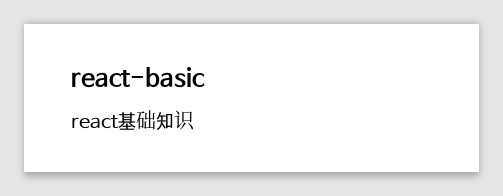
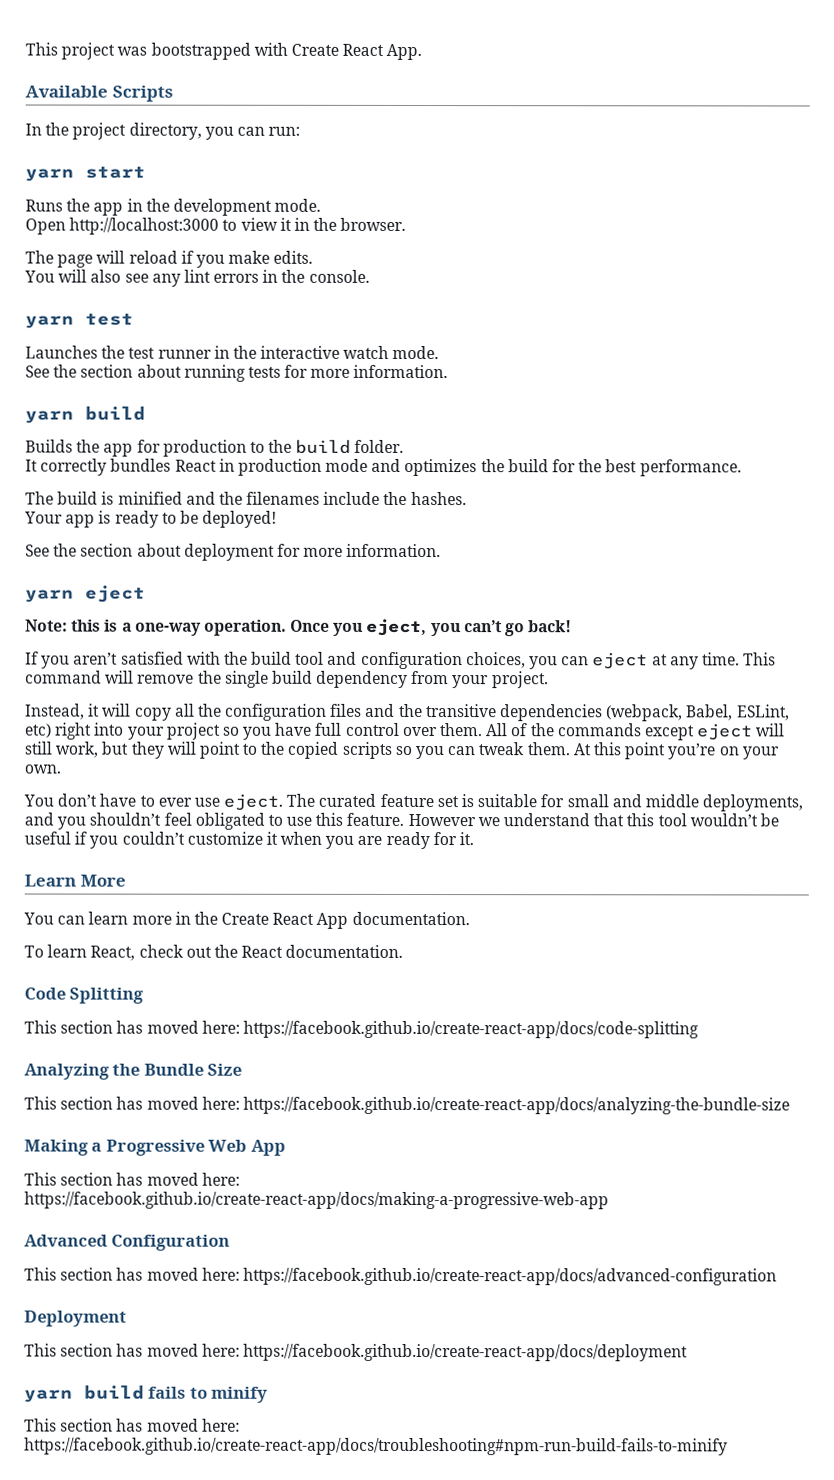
[71,67,205,88] [71,110,195,131] react-basic // react基础知识 -> [25,42,423,61] [25,85,173,102] [25,122,301,140] [25,166,146,182] [25,198,322,216] [25,217,407,235] [25,250,314,268] [24,269,370,287] [25,313,134,329] [25,345,440,360] [25,364,449,382] [25,405,146,424] [25,439,405,457] [25,458,742,477] [25,491,467,506] [24,510,278,528] [25,543,442,561] [25,584,146,603] [25,618,573,637] [25,651,777,670] [25,670,549,689] [25,703,790,722] [25,722,786,741] [24,741,779,760] [24,764,61,774] [23,793,804,812] [24,812,779,830] [24,831,475,850] [24,874,126,887] [23,911,470,929] [24,944,404,961] [24,987,145,1004] [24,1020,699,1039] [24,1063,243,1080] [24,1096,790,1115] [24,1139,286,1156] [24,1172,240,1186] [24,1191,609,1210] [24,1234,231,1251] [24,1267,777,1286] [24,1310,127,1327] [24,1343,688,1362] [24,1384,269,1403] [24,1418,240,1432] [24,1437,728,1456] This project was bootstrapped with Create React App. // Available Scripts // In the project directory, you can run: // yarn start // Runs the app in the development mode. // Open http://localhost:3000 to view it in the browser. // The page will reload if you make edits. // You will also see any lint errors in the console. // yarn test // Launches the test runner in the interactive watch mode. // See the section about running tests for more information. // yarn build // Builds the app for production to the build folder. // It correctly bundles React in production mode and optimizes the build for the best performance. // The build is minified and the filenames include the hashes. // Your app is ready to be deployed! // See the section about deployment for more information. // yarn eject // Note: this is a one-way operation. Once you eject, you can’t go back! // If you aren’t satisfied with the build tool and configuration choices, you can eject at any time. This command will remove the single build dependency from your project. // Instead, it will copy all the configuration files and the transitive dependencies (webpack, Babel, ESLint, etc) right into your project so you have full control over them. All of the commands except eject will still work, but they will point to the copied scripts so you can tweak them. At this point you’re on your own. // You don’t have to ever use eject. The curated feature set is suitable for small and middle deployments, and you shouldn’t feel obligated to use this feature. However we understand that this tool wouldn’t be useful if you couldn’t customize it when you are ready for it. // Learn More // You can learn more in the Create React App documentation. // To learn React, check out the React documentation. // Code Splitting // This section has moved here: https://facebook.github.io/create-react-app/docs/code-splitting // Analyzing the Bundle Size // This section has moved here: https://facebook.github.io/create-react-app/docs/analyzing-the-bundle-size // Making a Progressive Web App // This section has moved here: https://facebook.github.io/create-react-app/docs/making-a-progressive-web-app // Advanced Configuration // This section has moved here: https://facebook.github.io/create-react-app/docs/advanced-configuration // Deployment // This section has moved here: https://facebook.github.io/create-react-app/docs/deployment // yarn build fails to minify // This section has moved here: https://facebook.github.io/create-react-app/docs/troubleshooting#npm-run-build-fails-to-minify

